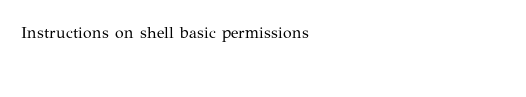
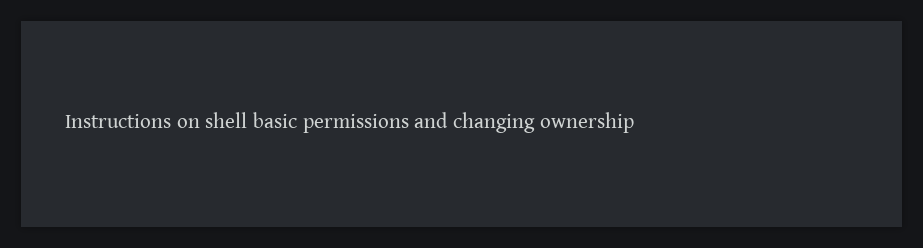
(309, 34) none -> [414,112,634,133] and changing ownership

